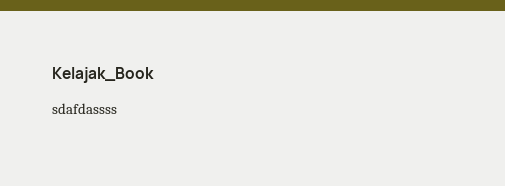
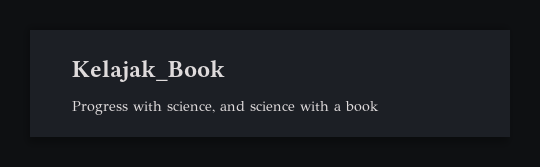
[52,103,117,114] sdafdassss -> [72,101,379,115] Progress with science, and science with a book

